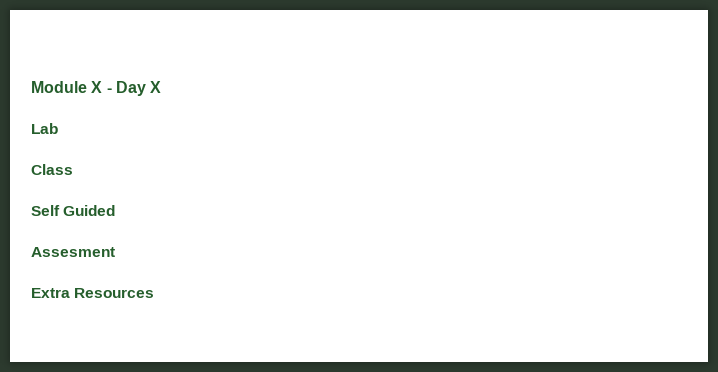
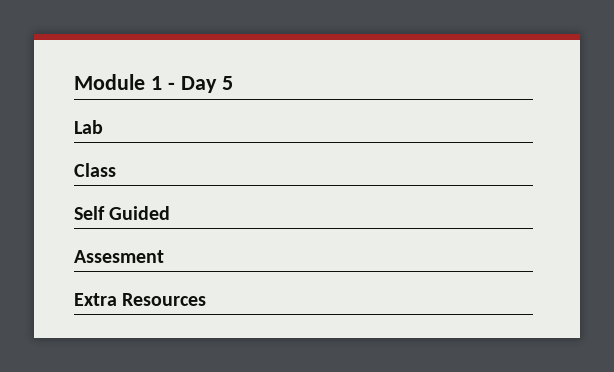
[91,81,103,93] X -> [150,76,162,90] 1
[150,81,162,93] X -> [221,76,233,90] 5

